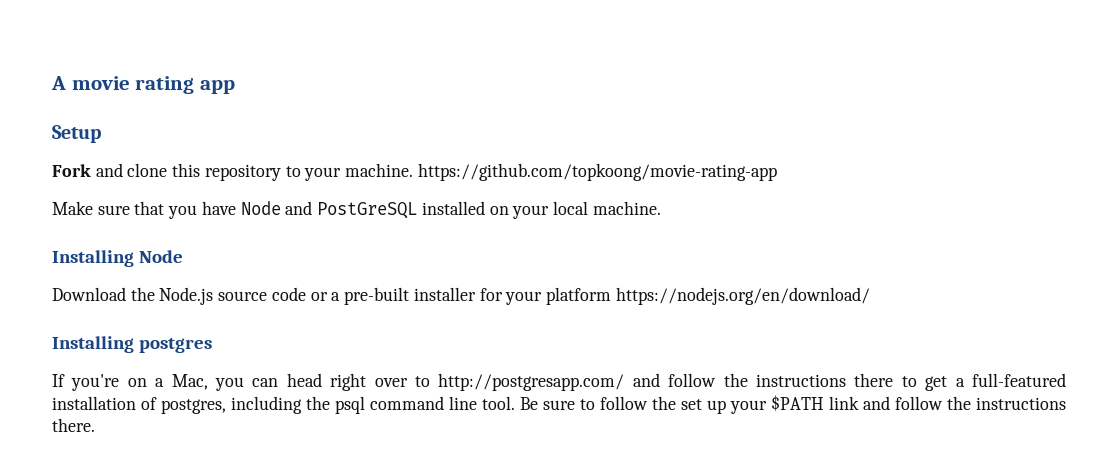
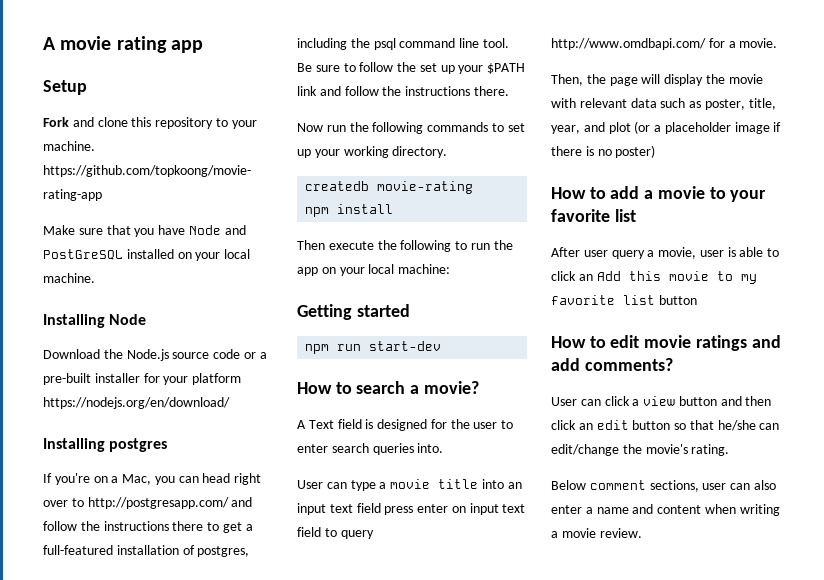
(95, 425) none -> [297,122,525,134] [297,146,448,158] [305,181,474,194] [305,204,394,217] [297,240,513,252] [297,264,451,276] [297,304,410,320] [305,341,442,354] [297,381,479,394] [297,419,514,431] [297,443,444,455] [297,479,522,491] [297,503,526,515] [297,527,374,539] [551,38,778,50] [551,74,763,86] [551,98,776,110] [551,121,782,134] [551,145,656,158] [551,186,767,202] [551,209,636,222] [551,247,780,259] [551,271,757,284] [551,295,697,305] [551,335,781,351] [551,358,673,371] [551,396,772,406] [551,420,780,431] [551,444,730,456] [551,480,776,492] [551,504,780,516] [551,528,642,538] // Now run the following commands to set up your working directory. // createdb movie-rating // npm install // Then execute the following to run the app on your local machine: // Getting started // npm run start-dev // How to search a movie? // A Text field is designed for the user to enter search queries into. // User can type a movie title into an input text field press enter on input text field to query http://www.omdbapi.com/ for a movie. // Then, the page will display the movie with relevant data such as poster, title, year, and plot (or a placeholder image if there is no poster) // How to add a movie to your favorite list // After user query a movie, user is able to click an Add this movie to my favorite list button // How to edit movie ratings and add comments? // User can click a view button and then click an edit button so that he/she can edit/change the movie's rating. // Below comment sections, user can also enter a name and content when writing a movie review.

